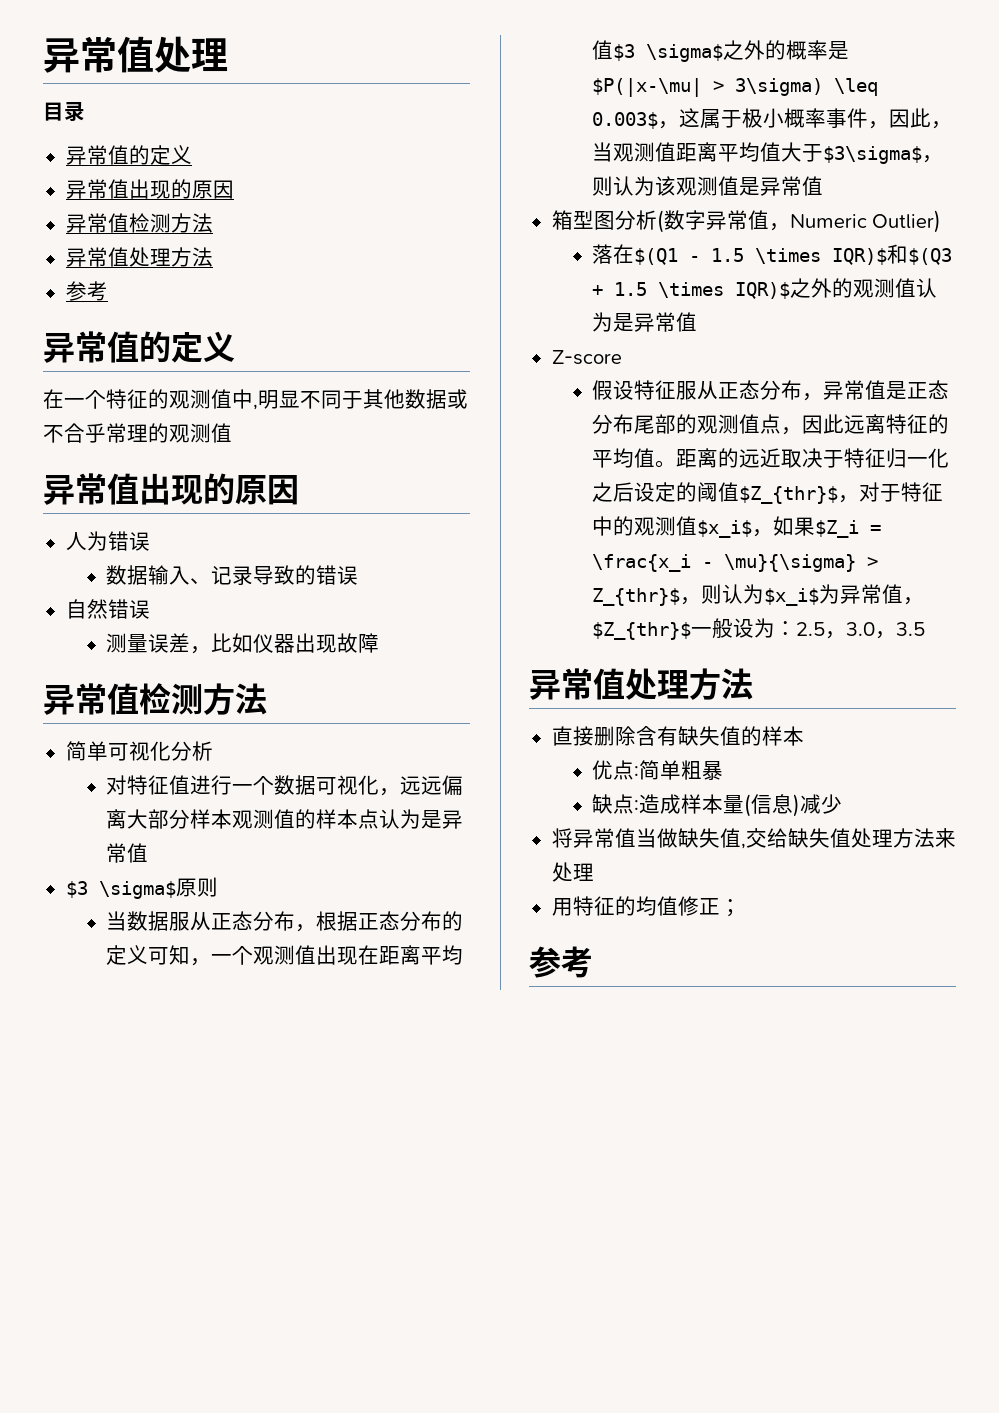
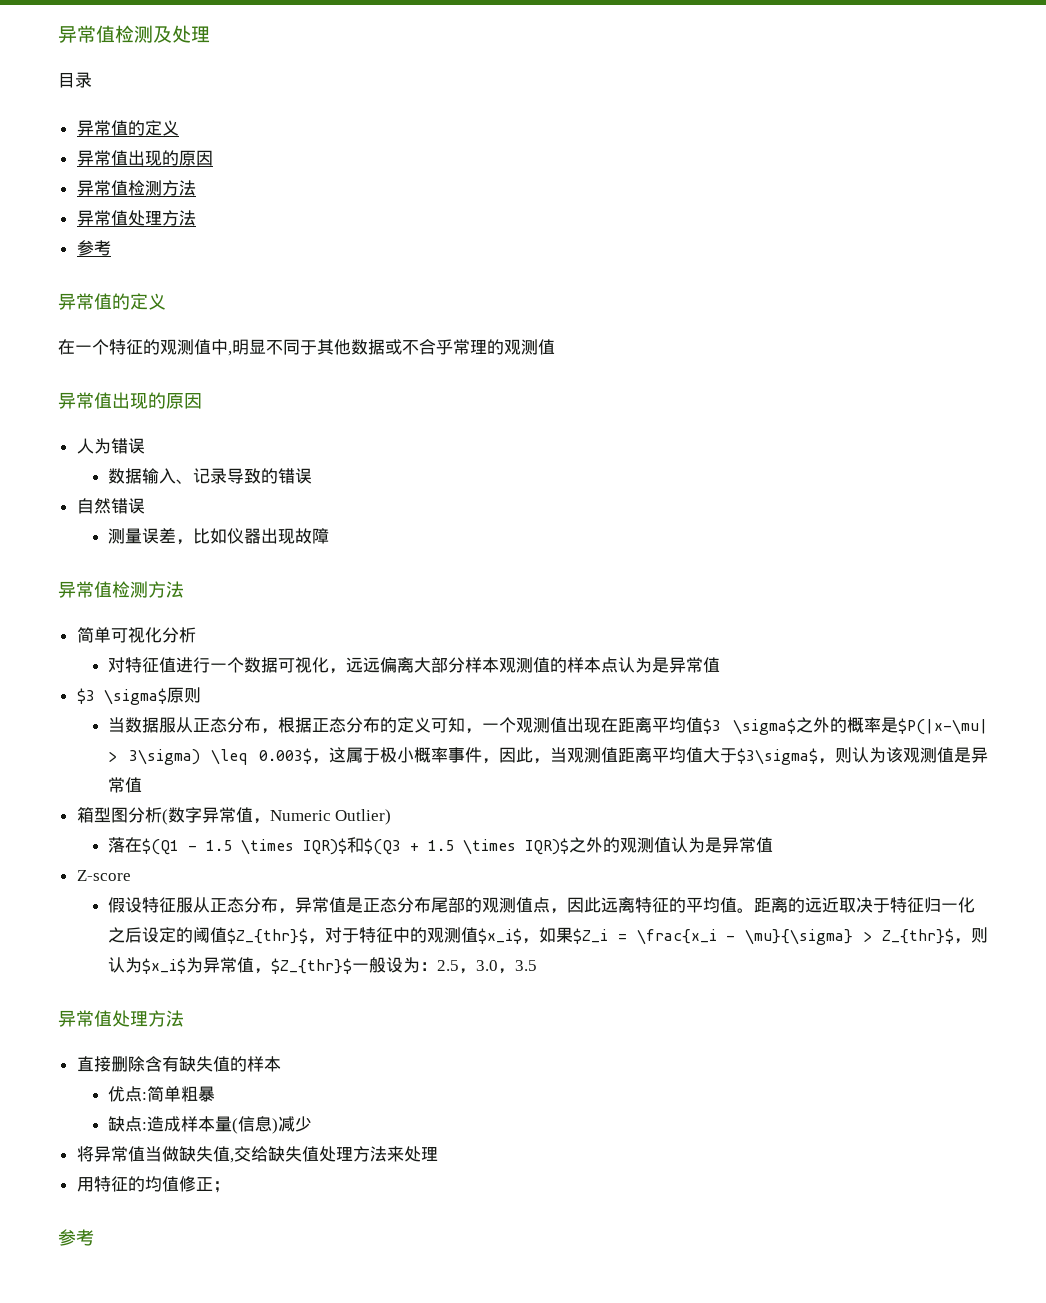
[43,36,154,73] 异常值 -> [58,25,172,43] 异常值检测及

